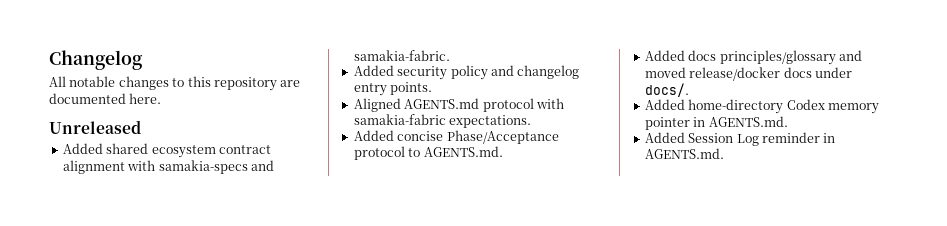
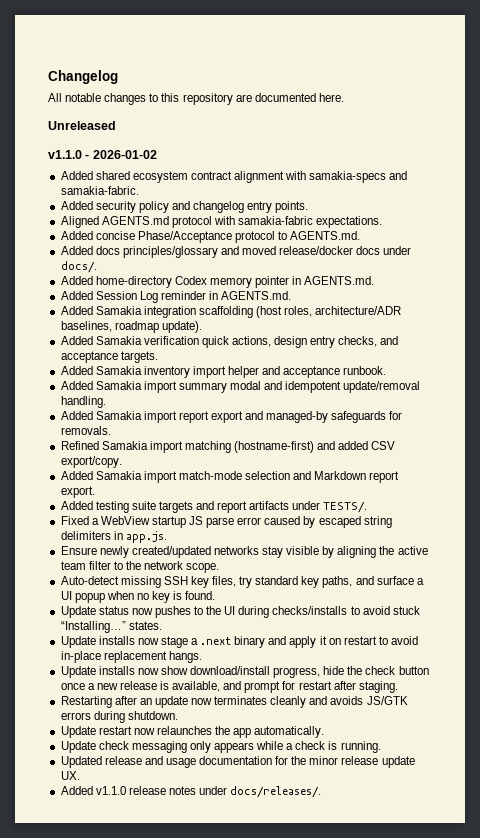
(141, 127) none -> [48,150,157,159] // v1.1.0 - 2026-01-02
(724, 153) none -> [60,306,402,318] [60,321,202,333] [60,336,399,348] [60,351,158,363] [60,366,387,378] [60,381,421,393] [60,396,106,408] [60,411,403,423] [60,426,111,435] [60,441,396,453] [60,456,122,468] [60,471,400,483] [60,486,95,498] [60,501,368,513] [60,516,392,528] [60,531,167,543] [60,546,428,558] [60,561,220,573] [60,576,424,588] [60,591,216,603] [60,606,420,618] [60,621,162,633] [60,636,419,648] [60,651,202,663] [60,666,429,678] [60,681,398,693] [60,696,408,708] [60,711,178,723] [60,726,325,738] [60,741,381,753] [60,756,415,768] [60,771,80,780] [60,786,322,798] // Added Samakia integration scaffolding (host roles, architecture/ADR baselines, roadmap update). // Added Samakia verification quick actions, design entry checks, and acceptance targets. // Added Samakia inventory import helper and acceptance runbook. // Added Samakia import summary modal and idempotent update/removal handling. // Added Samakia import report export and managed-by safeguards for removals. // Refined Samakia import matching (hostname-first) and added CSV export/copy. // Added Samakia import match-mode selection and Markdown report export. // Added testing suite targets and report artifacts under TESTS/. // Fixed a WebView startup JS parse error caused by escaped string delimiters in app.js. // Ensure newly created/updated networks stay visible by aligning the active team filter to the network scope. // Auto-detect missing SSH key files, try standard key paths, and surface a UI popup when no key is found. // Update status now pushes to the UI during checks/installs to avoid stuck “Installing…” states. // Update installs now stage a .next binary and apply it on restart to avoid in-place replacement hangs. // Update installs now show download/install progress, hide the check button once a new release is available, and prompt for restart after staging. // Restarting after an update now terminates cleanly and avoids JS/GTK errors during shutdown. // Update restart now relaunches the app automatically. // Update check messaging only appears while a check is running. // Updated release and usage documentation for the minor release update UX. // Added v1.1.0 release notes under docs/releases/.

